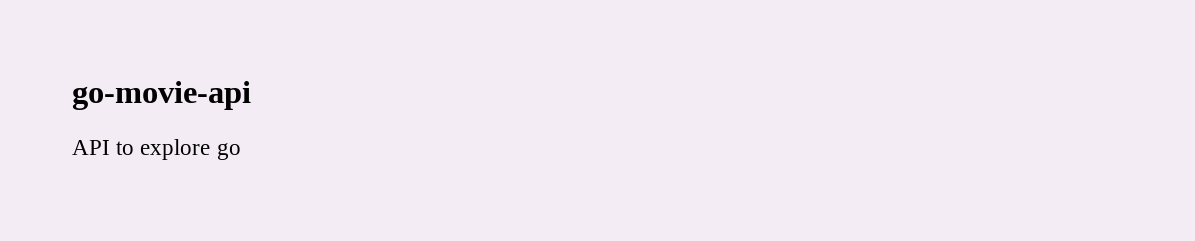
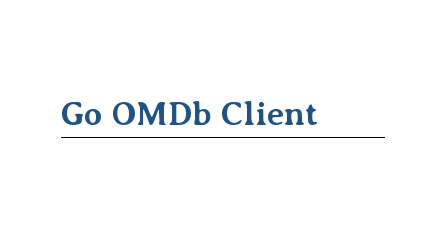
[72,81,251,110] [72,139,241,160] go-movie-api // API to explore go -> [61,101,319,125] Go OMDb Client

